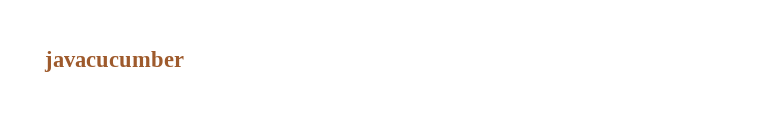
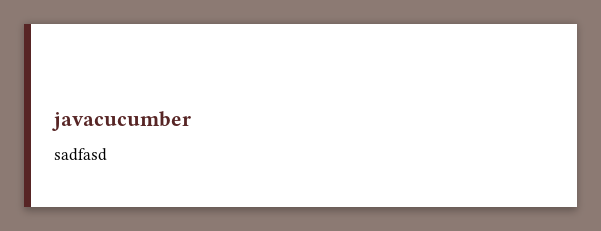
(184, 61) none -> [54,148,107,161] // sadfasd

